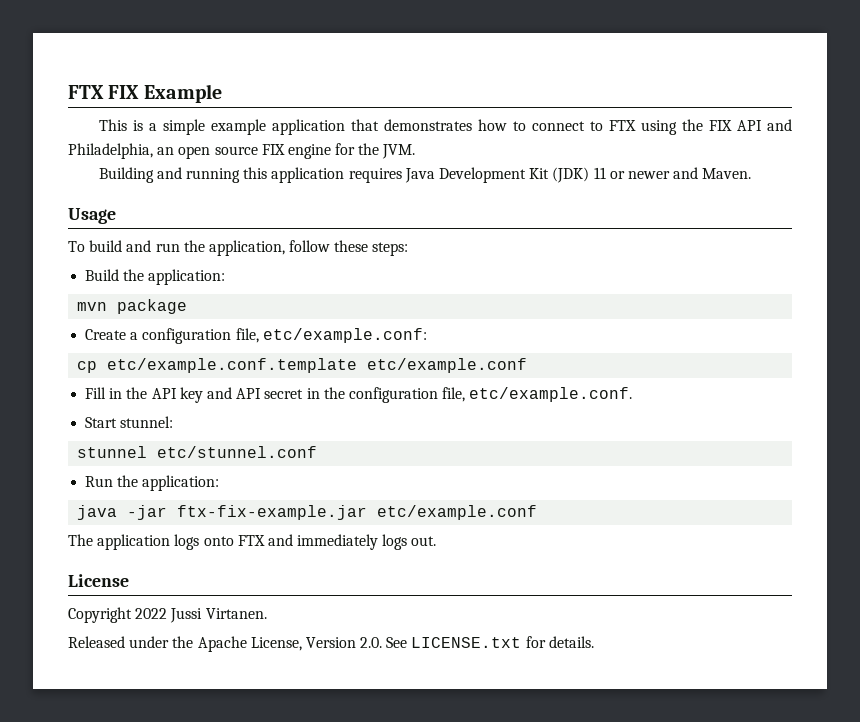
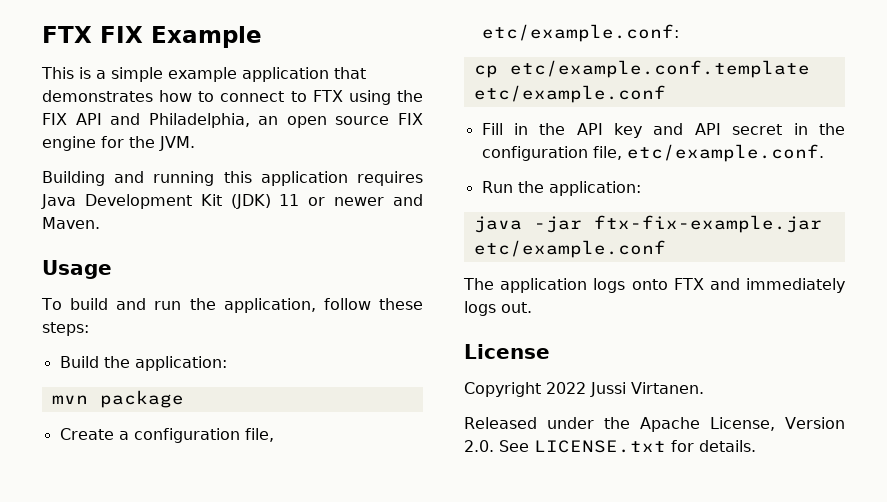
[85,416,174,428] [77,446,318,458] // Start stunnel: // stunnel etc/stunnel.conf -> (824, 153) none

